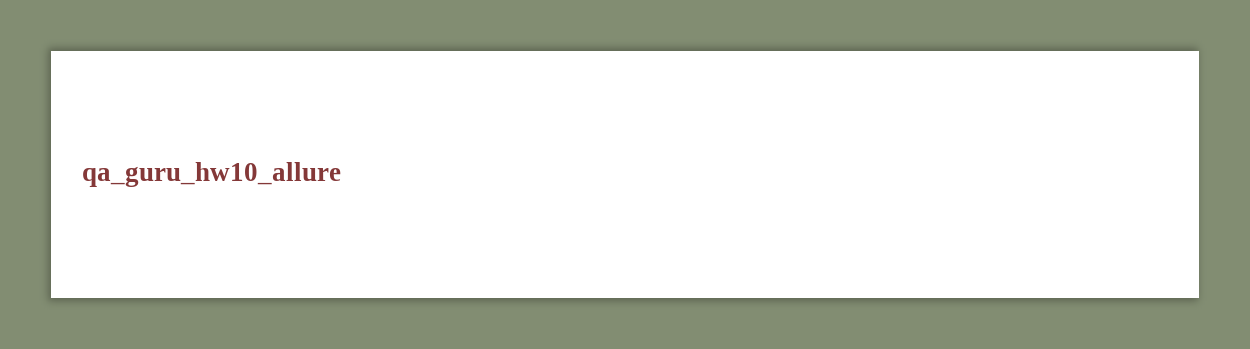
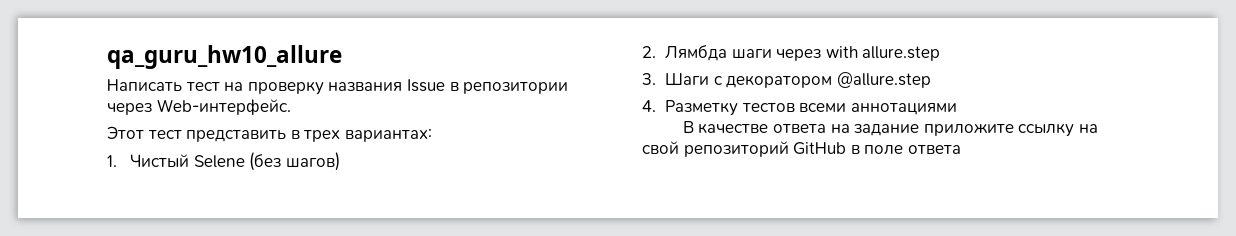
(341, 174) none -> [107,79,569,95] [107,99,291,115] [107,126,432,142] [107,152,340,171] [642,45,941,61] [642,72,931,88] [642,100,957,116] [682,121,1098,137] [642,141,961,157] // Написать тест на проверку названия Issue в репозитории через Web-интерфейс. // Этот тест представить в трех вариантах: // 1. Чистый Selene (без шагов) // 2. Лямбда шаги через with allure.step // 3. Шаги с декоратором @allure.step // 4. Разметку тестов всеми аннотациями // В качестве ответа на задание приложите ссылку на свой репозиторий GitHub в поле ответа

